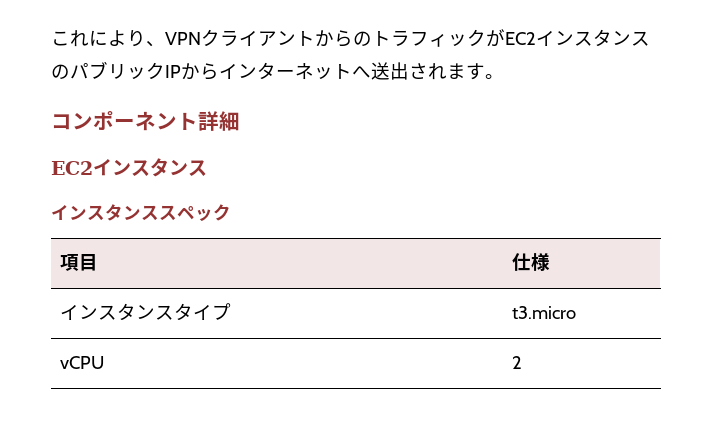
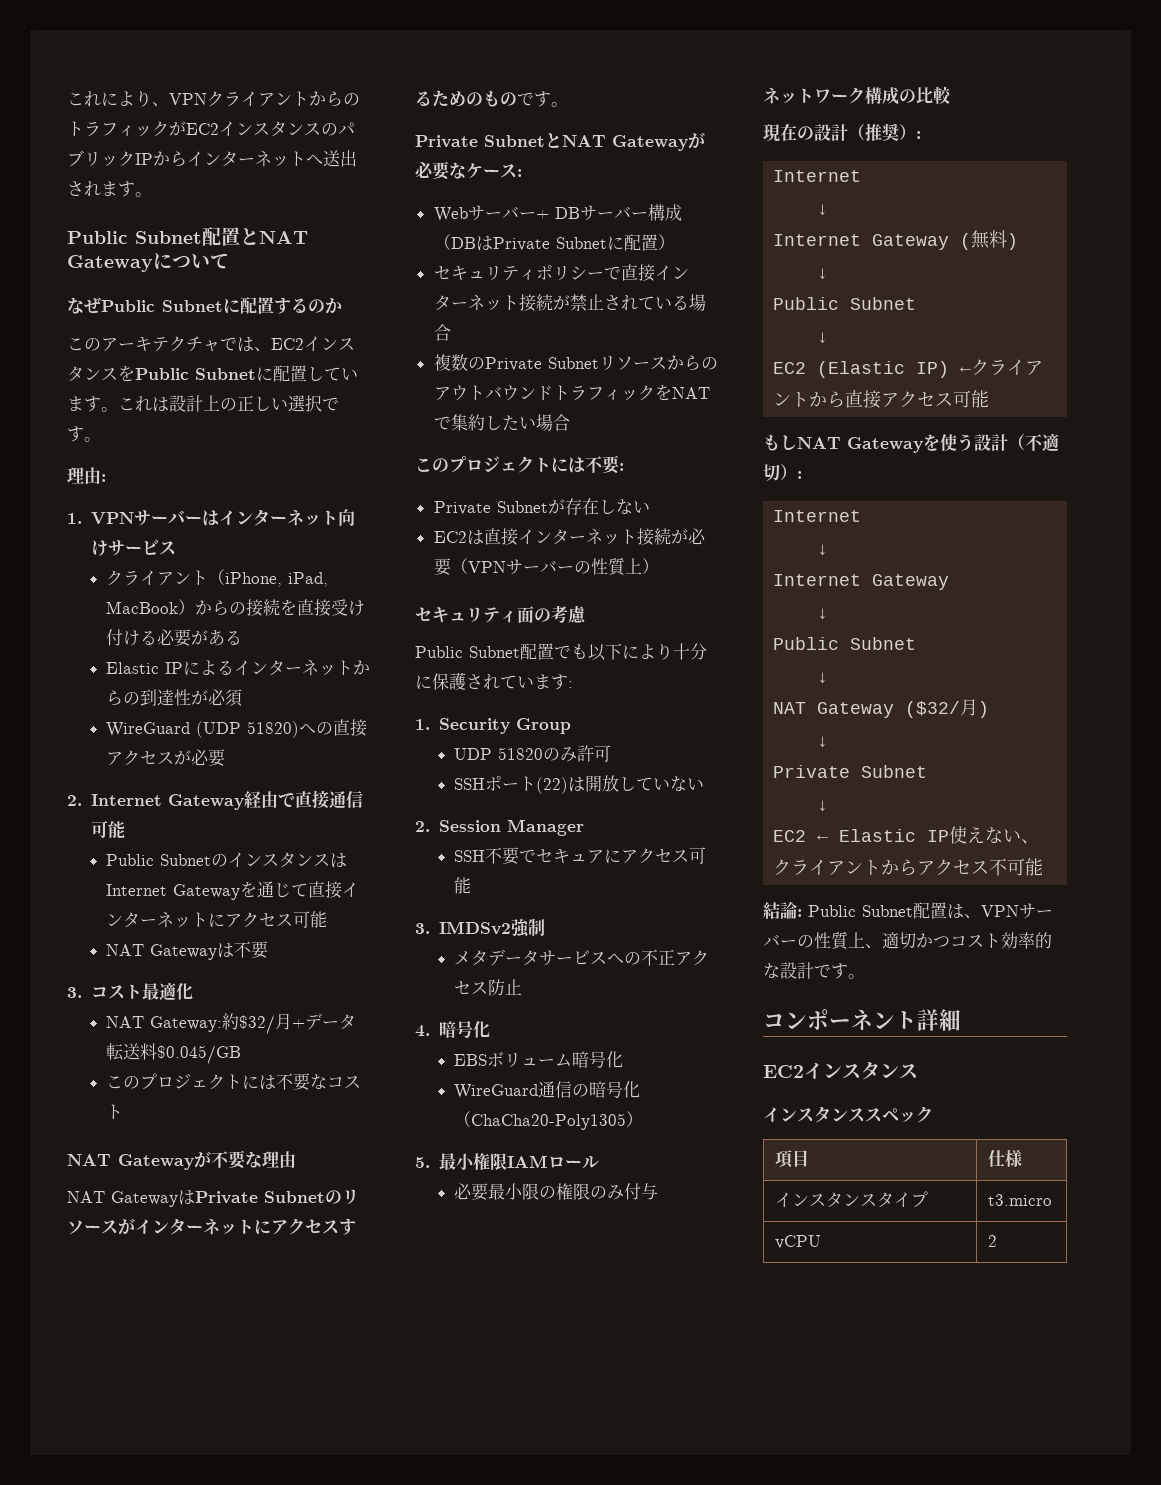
(504, 76) none -> [67,227,308,246] [67,253,229,272] [67,297,342,314] [67,336,355,352] [67,365,358,382] [67,395,339,412] [67,426,101,442] [67,467,106,484] [67,509,355,526] [90,539,176,556] [105,569,328,587] [105,599,365,617] [105,629,242,647] [105,659,370,676] [105,689,242,707] [105,719,367,738] [105,749,225,767] [67,790,363,810] [90,820,125,838] [105,852,347,868] [105,881,359,900] [105,911,327,928] [105,941,268,960] [67,982,193,1001] [105,1013,356,1034] [105,1043,241,1064] [105,1073,361,1091] [105,1104,123,1120] [67,1150,296,1170] [67,1189,359,1207] [67,1218,356,1235] [415,90,568,107] [415,132,705,151] [415,161,522,180] [433,204,682,222] [433,234,675,251] [433,264,689,282] [433,294,706,312] [433,324,451,341] [433,354,718,371] [433,384,710,401] [433,414,570,431] [415,455,624,474] [433,498,650,515] [433,528,706,546] [433,558,659,576] [415,605,586,624] [415,643,707,661] [415,672,573,690] [415,718,571,734] [453,745,611,762] [453,775,704,794] [415,819,584,836] [453,847,706,865] [453,877,471,894] [415,918,545,937] [453,949,709,966] [453,979,522,996] [415,1021,490,1038] [453,1051,623,1068] [453,1081,640,1099] [453,1111,643,1130] [415,1153,599,1171] [453,1183,658,1201] [763,86,951,105] [763,123,921,142] [773,170,862,182] [817,204,829,215] [773,230,1019,250] [817,268,829,279] [773,297,917,310] [817,332,829,343] [773,359,1044,378] [773,390,990,409] [763,433,1059,453] [763,464,802,481] [773,510,862,522] [817,544,829,555] [773,574,950,590] [817,608,829,619] [773,637,917,650] [817,672,829,683] [773,699,990,718] [817,736,829,747] [773,765,928,778] [817,800,829,811] [773,826,1040,844] [773,858,1044,876] [763,902,1053,919] [763,932,1052,950] [763,962,865,979] // Public Subnet配置とNAT Gatewayについて // なぜPublic Subnetに配置するのか // このアーキテクチャでは、EC2インスタンスをPublic Subnetに配置しています。これは設計上の正しい選択です。 // 理由: // 1. VPNサーバーはインターネット向けサービス // クライアント（iPhone, iPad, MacBook）からの接続を直接受け付ける必要がある // Elastic IPによるインターネットからの到達性が必須 // WireGuard (UDP 51820)への直接アクセスが必要 // 2. Internet Gateway経由で直接通信可能 // Public SubnetのインスタンスはInternet Gatewayを通じて直接インターネットにアクセス可能 // NAT Gatewayは不要 // 3.コスト最適化 // NAT Gateway:約$32/月+データ転送料$0.045/GB // このプロジェクトには不要なコスト // NAT Gatewayが不要な理由 // NAT GatewayはPrivate Subnetのリソースがインターネットにアクセスするためのものです。 // Private SubnetとNAT Gatewayが必要なケース: // Webサーバー+ DBサーバー構成（DBはPrivate Subnetに配置） // セキュリティポリシーで直接インターネット接続が禁止されている場合 // 複数のPrivate SubnetリソースからのアウトバウンドトラフィックをNATで集約したい場合 // このプロジェクトには不要: // Private Subnetが存在しない // EC2は直接インターネット接続が必要（VPNサーバーの性質上） // セキュリティ面の考慮 // Public Subnet配置でも以下により十分に保護されています: // 1. Security Group // UDP 51820のみ許可 // SSHポート(22)は開放していない // 2. Session Manager // SSH不要でセキュアにアクセス可能 // 3. IMDSv2強制 // メタデータサービスへの不正アクセス防止 // 4.暗号化 // EBSボリューム暗号化 // WireGuard通信の暗号化（ChaCha20-Poly1305） // 5.最小権限IAMロール // 必要最小限の権限のみ付与 // ネットワーク構成の比較 // 現在の設計（推奨）: // Internet // ↓ // Internet Gateway (無料) // ↓ // Public Subnet // ↓ // EC2 (Elastic IP) ←クライアントから直接アクセス可能 // もしNAT Gatewayを使う設計（不適切）: // Internet // ↓ // Internet Gateway // ↓ // Public Subnet // ↓ // NAT Gateway ($32/月) // ↓ // Private Subnet // ↓ // EC2 ← Elastic IP使えない、クライアントからアクセス不可能 // 結論: Public Subnet配置は、VPNサーバーの性質上、適切かつコスト効率的な設計です。

